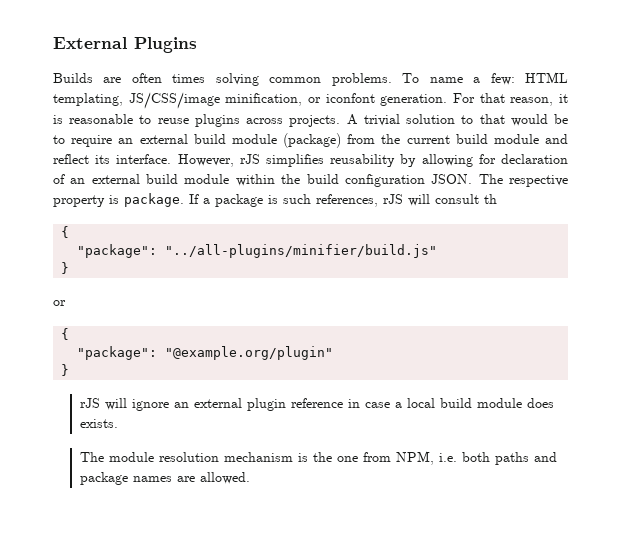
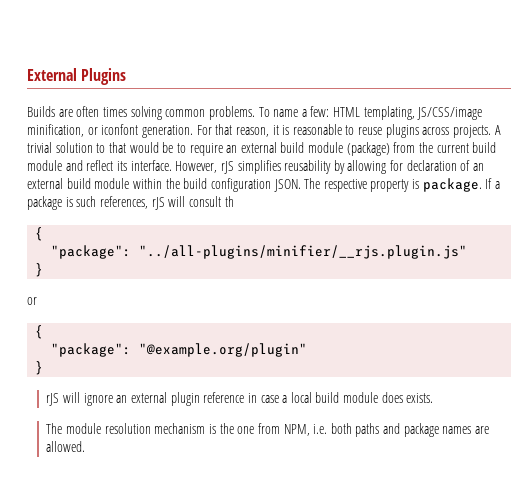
[165,244,438,258] "../all-plugins/minifier/build.js" -> [139,245,468,259] "../all-plugins/minifier/__rjs.plugin.js"

